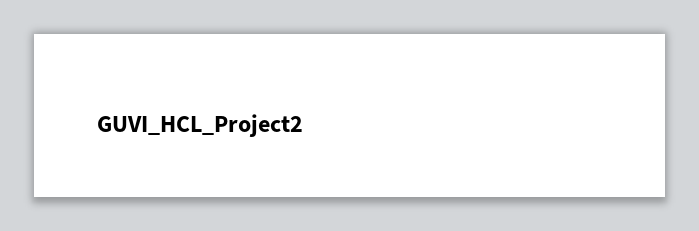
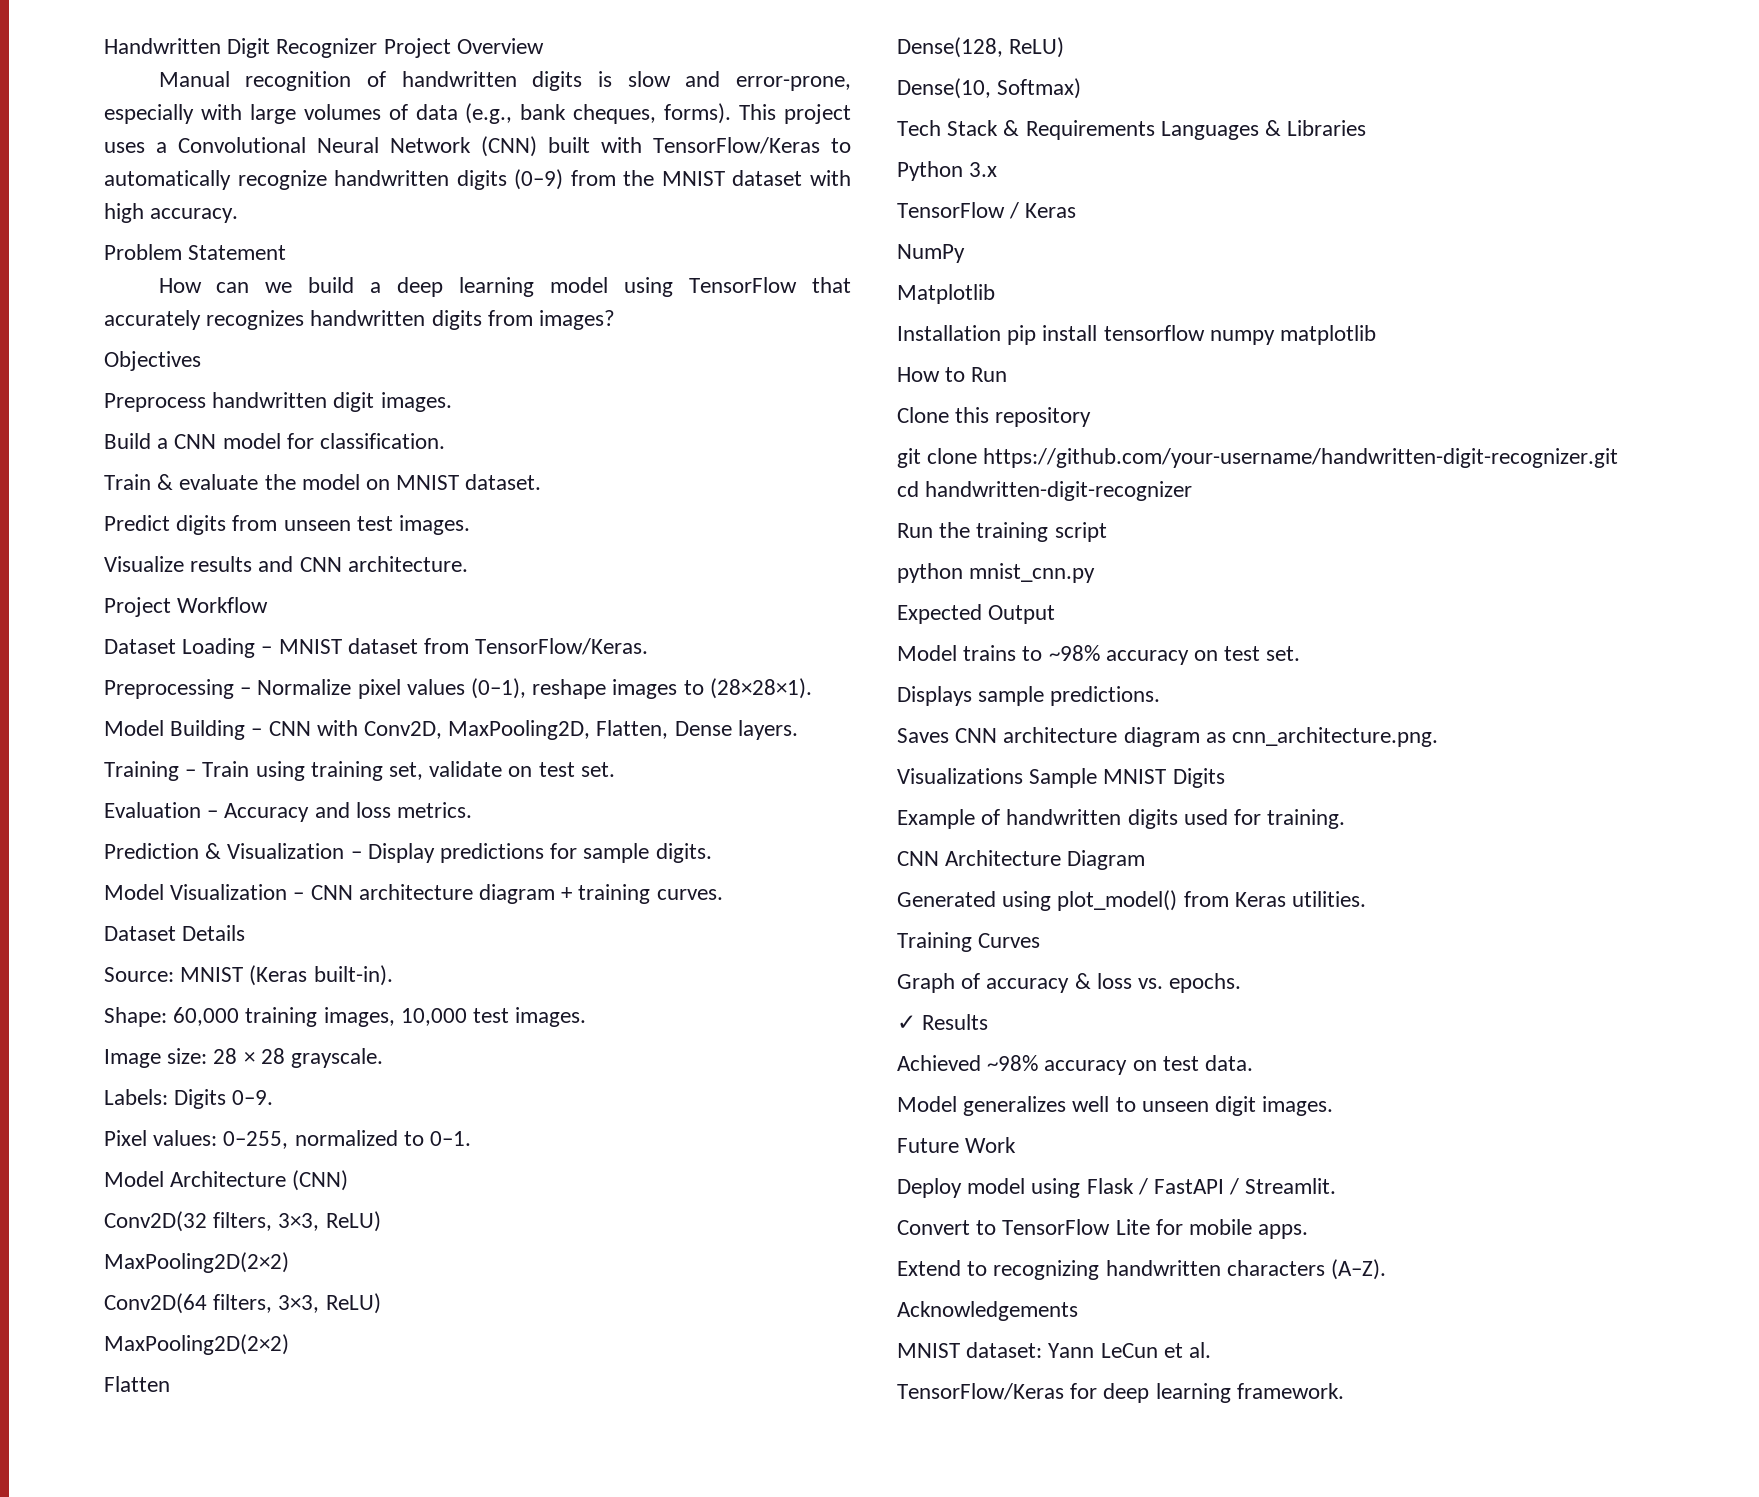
[97,114,303,137] GUVI_HCL_Project2 -> [104,38,544,58] [158,71,851,91] [104,103,851,124] [104,136,851,157] [104,169,851,190] [104,203,239,223] [104,244,287,260] [158,277,851,297] [104,310,616,330] [104,351,201,371] [104,392,452,412] [104,433,446,449] [104,474,542,490] [104,515,471,535] [104,556,468,572] [104,597,269,617] [104,638,649,658] [104,678,812,699] [104,720,798,740] [104,761,615,781] [104,802,473,822] [104,843,712,863] [104,884,723,904] [104,925,246,941] [104,965,393,986] [104,1007,587,1027] [104,1048,384,1068] [104,1089,274,1109] [104,1130,472,1149] [104,1170,349,1191] [104,1211,381,1232] [104,1252,289,1273] [104,1293,381,1314] [104,1334,289,1355] [104,1376,170,1392] [897,37,1065,58] [897,78,1082,99] [897,120,1367,140] [897,161,998,181] [897,202,1077,219] [897,244,965,263] [897,284,995,304] [897,325,1377,345] [897,367,1008,382] [897,407,1092,427] [897,448,1619,468] [897,481,1193,501] [897,522,1107,542] [897,563,1096,583] [897,604,1056,624] [897,645,1301,665] [897,686,1161,706] [897,727,1439,747] [897,768,1225,788] [897,809,1346,829] [897,850,1146,870] [897,890,1367,911] [897,932,1041,952] [897,973,1242,993] [897,1014,989,1030] [897,1055,1254,1075] [897,1096,1334,1116] [897,1137,1017,1153] [897,1178,1337,1198] [897,1219,1309,1239] [897,1259,1387,1280] [897,1301,1078,1321] [897,1342,1212,1358] [897,1383,1344,1403] Handwritten Digit Recognizer Project Overview // Manual recognition of handwritten digits is slow and error-prone, especially with large volumes of data (e.g., bank cheques, forms). This project uses a Convolutional Neural Network (CNN) built with TensorFlow/Keras to automatically recognize handwritten digits (0–9) from the MNIST dataset with high accuracy. // Problem Statement // How can we build a deep learning model using TensorFlow that accurately recognizes handwritten digits from images? // Objectives // Preprocess handwritten digit images. // Build a CNN model for classification. // Train & evaluate the model on MNIST dataset. // Predict digits from unseen test images. // Visualize results and CNN architecture. // Project Workflow // Dataset Loading – MNIST dataset from TensorFlow/Keras. // Preprocessing – Normalize pixel values (0–1), reshape images to (28×28×1). // Model Building – CNN with Conv2D, MaxPooling2D, Flatten, Dense layers. // Training – Train using training set, validate on test set. // Evaluation – Accuracy and loss metrics. // Prediction & Visualization – Display predictions for sample digits. // Model Visualization – CNN architecture diagram + training curves. // Dataset Details // Source: MNIST (Keras built-in). // Shape: 60,000 training images, 10,000 test images. // Image size: 28 × 28 grayscale. // Labels: Digits 0–9. // Pixel values: 0–255, normalized to 0–1. // Model Architecture (CNN) // Conv2D(32 filters, 3×3, ReLU) // MaxPooling2D(2×2) // Conv2D(64 filters, 3×3, ReLU) // MaxPooling2D(2×2) // Flatten // Dense(128, ReLU) // Dense(10, Softmax) // Tech Stack & Requirements Languages & Libraries // Python 3.x // TensorFlow / Keras // NumPy // Matplotlib // Installation pip install tensorflow numpy matplotlib // How to Run // Clone this repository // git clone https://github.com/your-username/handwritten-digit-recognizer.git cd handwritten-digit-recognizer // Run the training script // python mnist_cnn.py // Expected Output // Model trains to ~98% accuracy on test set. // Displays sample predictions. // Saves CNN architecture diagram as cnn_architecture.png. // Visualizations Sample MNIST Digits // Example of handwritten digits used for training. // CNN Architecture Diagram // Generated using plot_model() from Keras utilities. // Training Curves // Graph of accuracy & loss vs. epochs. // ✓ Results // Achieved ~98% accuracy on test data. // Model generalizes well to unseen digit images. // Future Work // Deploy model using Flask / FastAPI / Streamlit. // Convert to TensorFlow Lite for mobile apps. // Extend to recognizing handwritten characters (A–Z). // Acknowledgements // MNIST dataset: Yann LeCun et al. // TensorFlow/Keras for deep learning framework.

